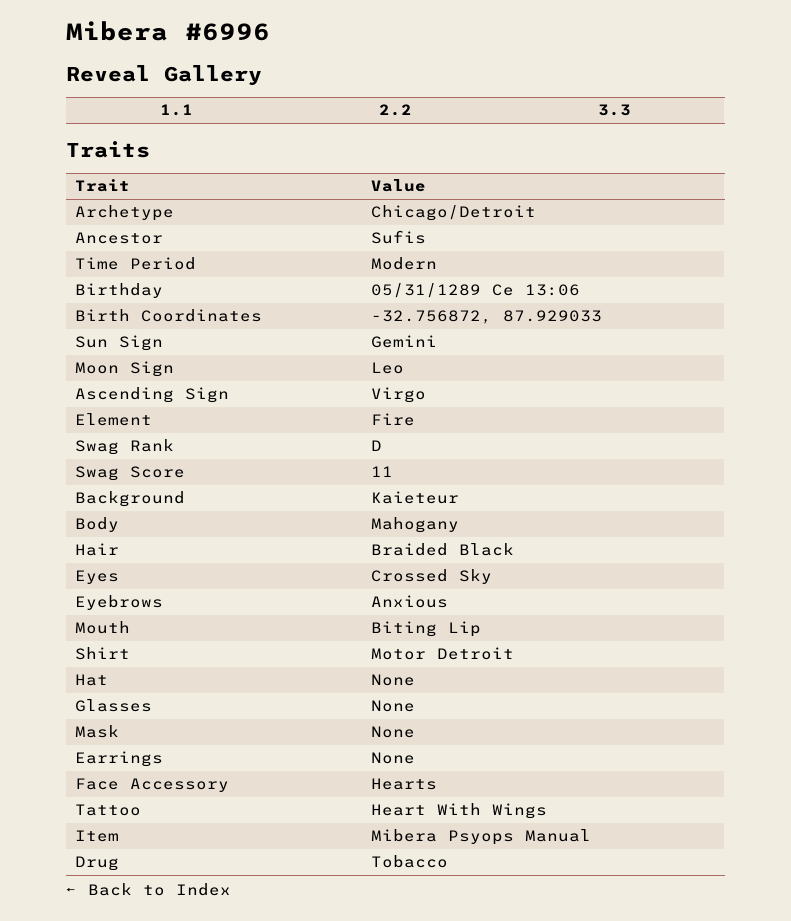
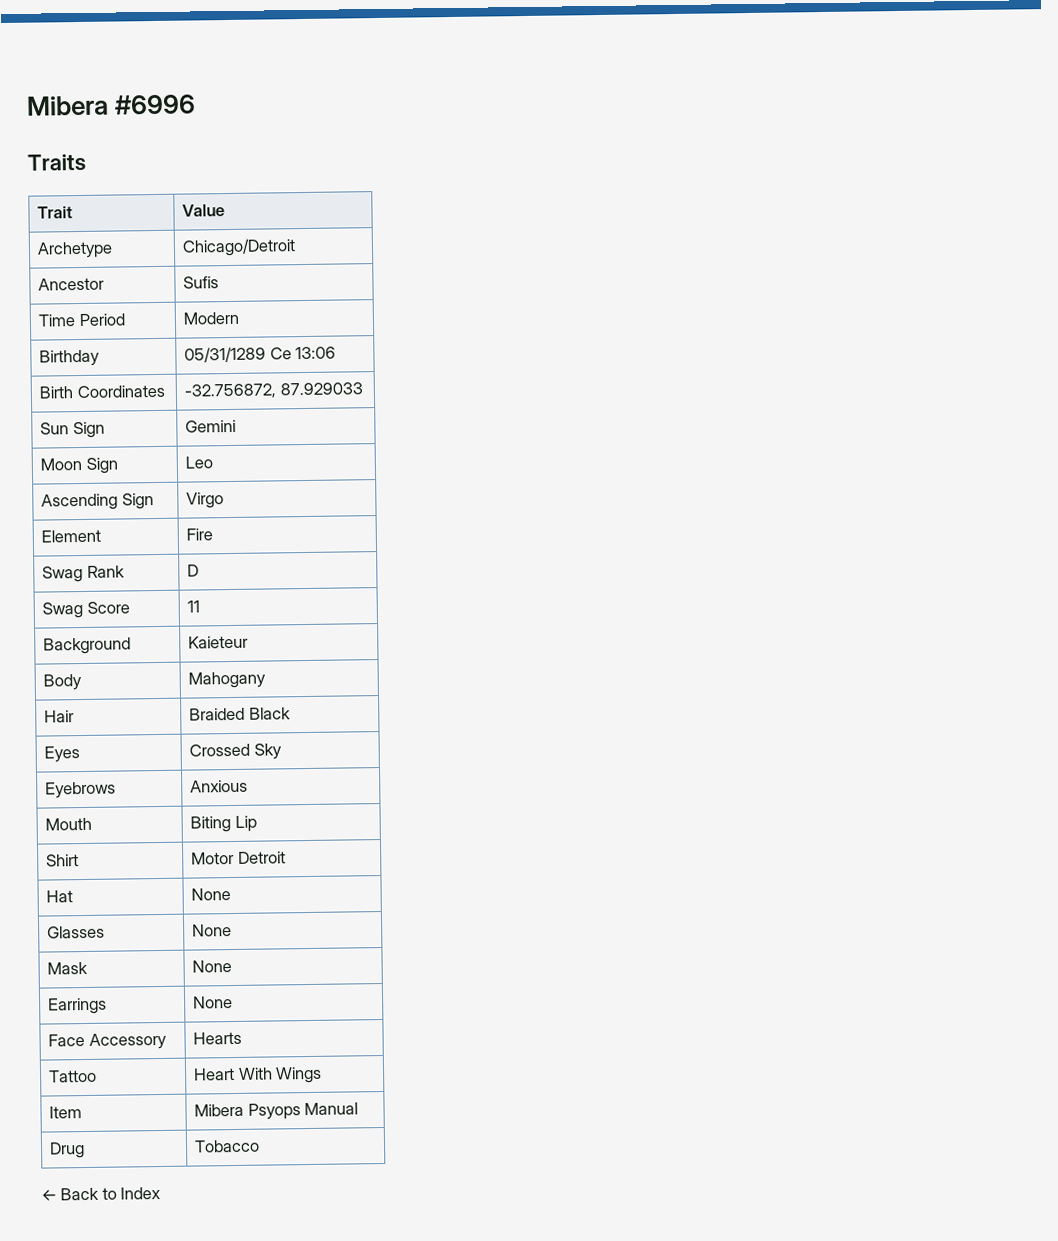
[66,65,262,86] [159,104,193,116] [378,104,412,116] [598,104,631,116] // Reveal Gallery // 1.1 | 2.2 | 3.3 -> (197, 104) none

